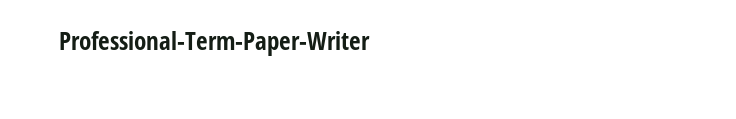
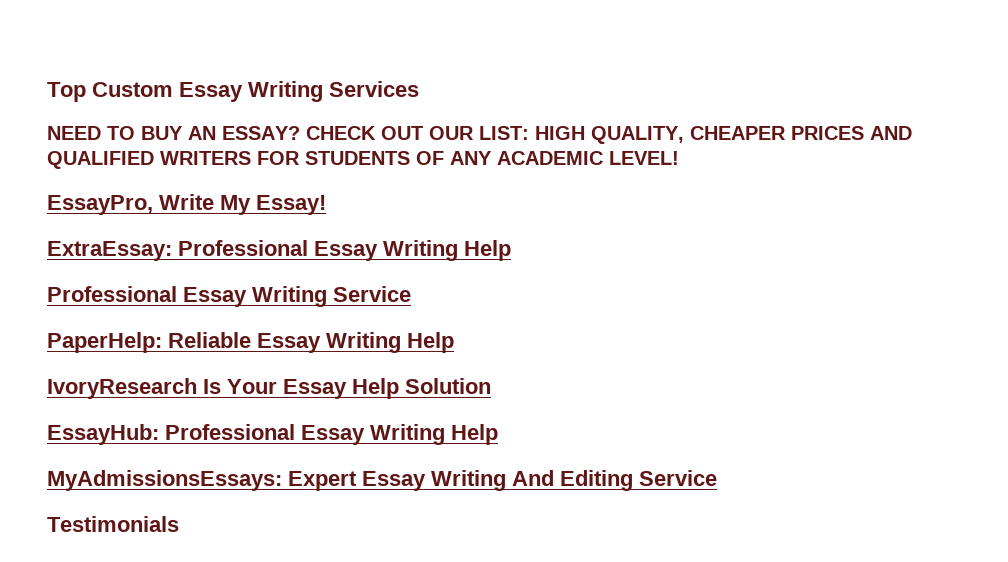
[59,31,370,56] Professional-Term-Paper-Writer -> [47,81,419,102] [47,126,912,144] [47,151,679,169] [47,194,326,215] [47,240,511,261] [47,286,411,307] [47,332,454,353] [47,378,491,399] [47,424,498,445] [47,470,717,491] [47,516,179,532] Top Custom Essay Writing Services // NEED TO BUY AN ESSAY? CHECK OUT OUR LIST: HIGH QUALITY, CHEAPER PRICES AND QUALIFIED WRITERS FOR STUDENTS OF ANY ACADEMIC LEVEL! // EssayPro, Write My Essay! // ExtraEssay: Professional Essay Writing Help // Professional Essay Writing Service // PaperHelp: Reliable Essay Writing Help // IvoryResearch Is Your Essay Help Solution // EssayHub: Professional Essay Writing Help // MyAdmissionsEssays: Expert Essay Writing And Editing Service // Testimonials

